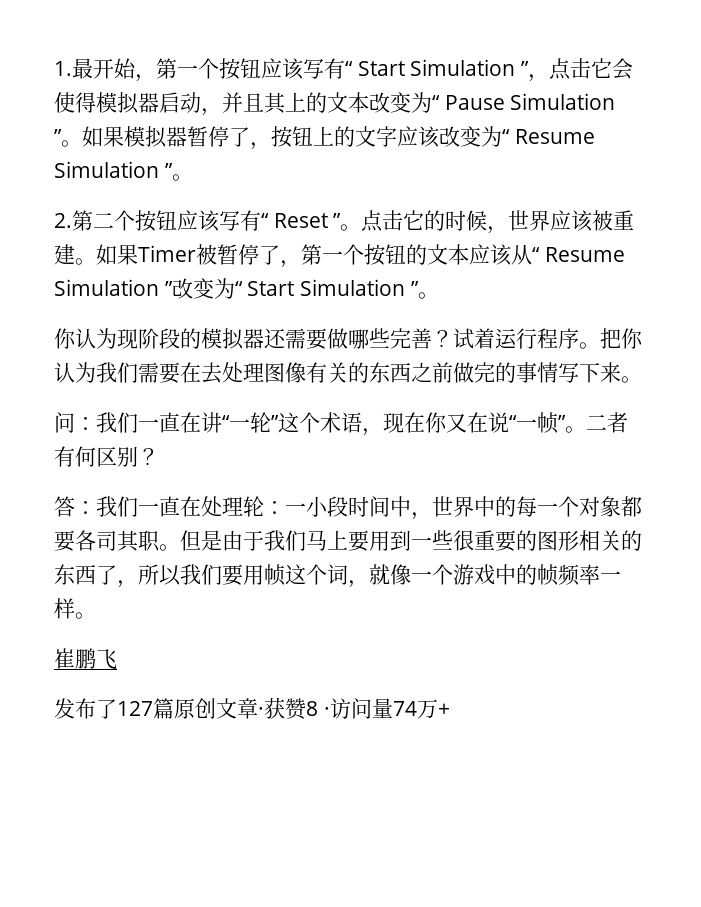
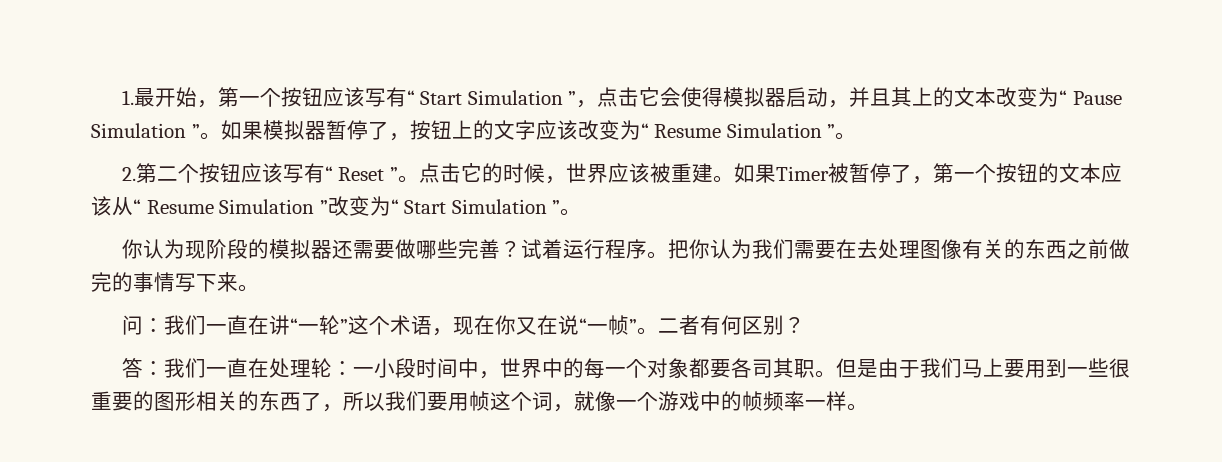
[54,648,117,669] [54,697,450,720] // 崔鹏飞 // 发布了127篇原创文章·获赞8 ·访问量74万+ -> (868, 407) none

